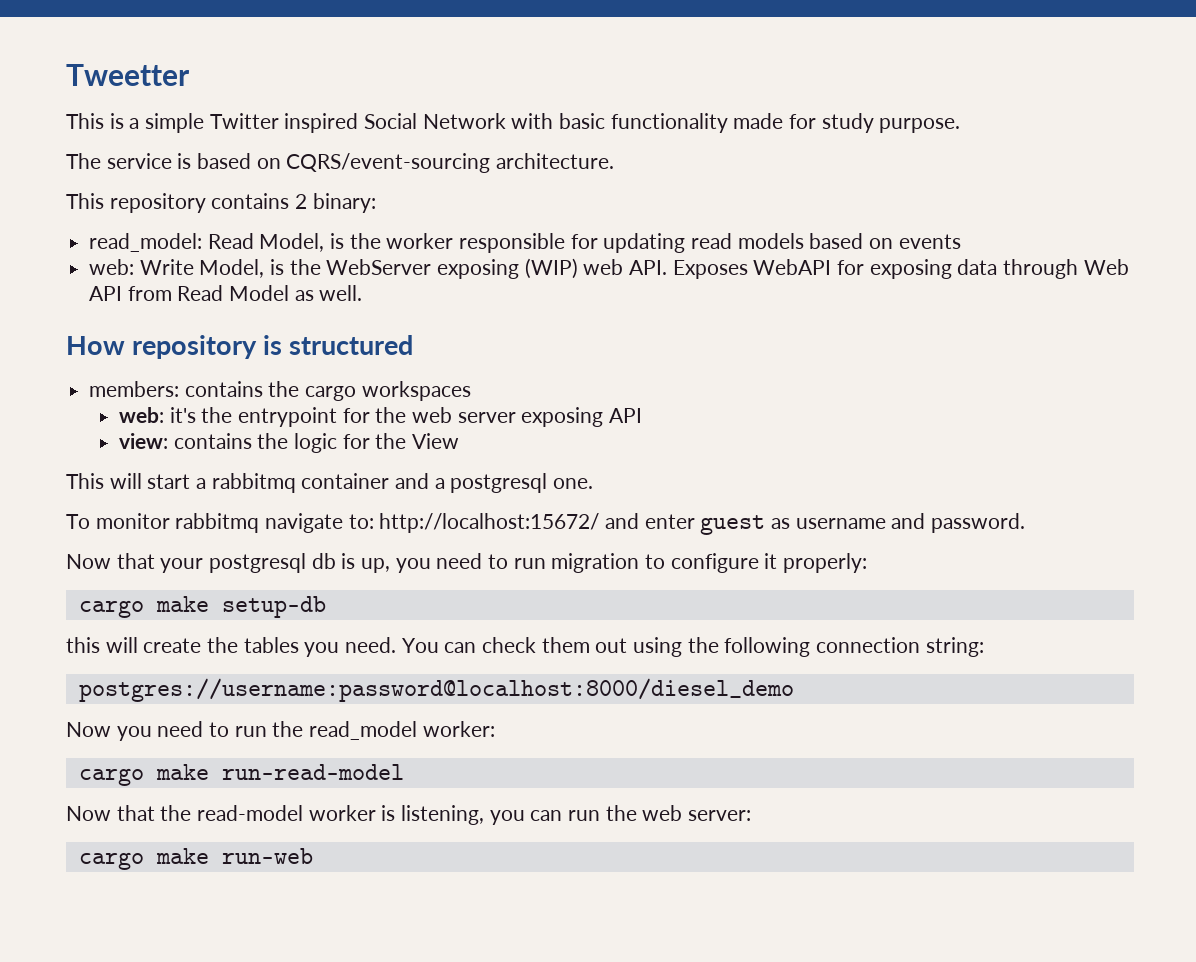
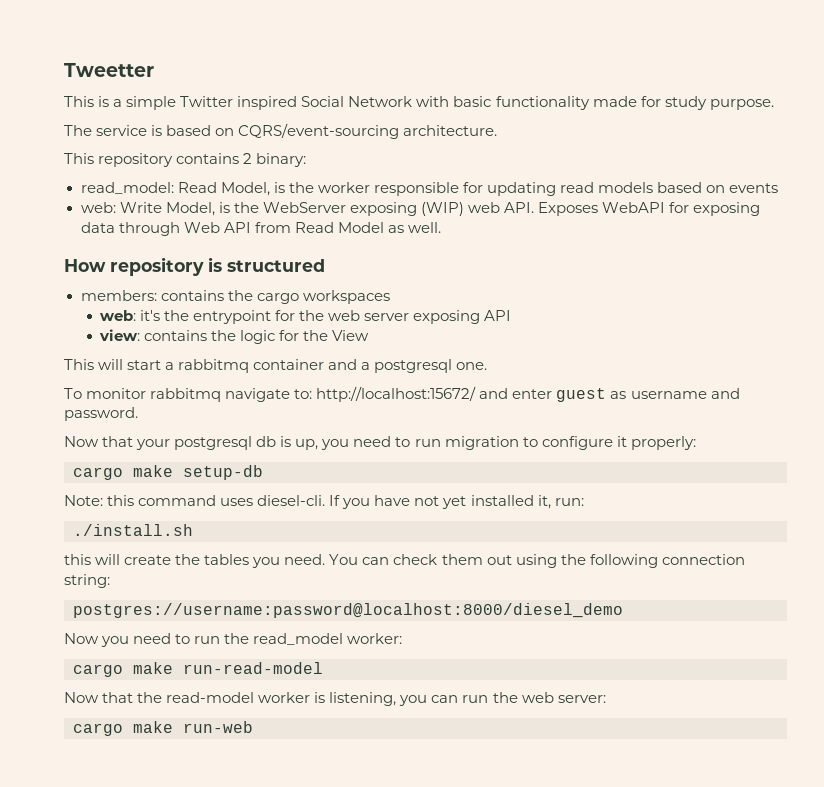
(326, 607) none -> [64,495,584,509] [73,524,193,536] // Note: this command uses diesel-cli. If you have not yet installed it, run: // ./install.sh

